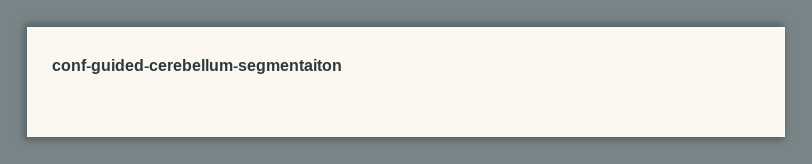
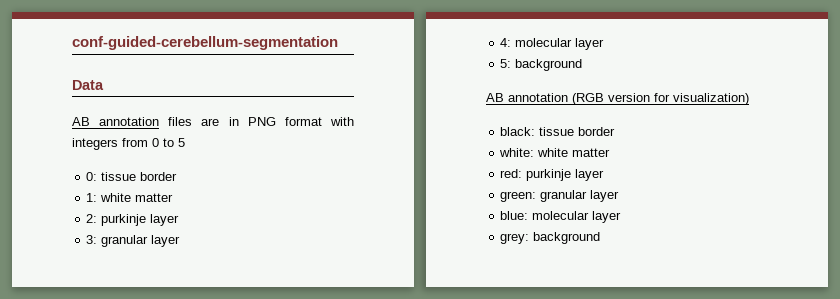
[52,59,342,74] conf-guided-cerebellum-segmentaiton -> [72,36,338,50] [72,80,104,90] [72,117,354,126] [72,138,185,150] [86,172,178,181] [86,193,174,202] [86,214,180,226] [86,235,181,247] [500,38,605,50] [500,59,583,71] [486,93,749,105] [500,127,616,136] [499,148,611,157] [500,169,605,181] [500,190,620,202] [500,211,622,223] [500,232,601,244] conf-guided-cerebellum-segmentation // Data // AB annotation files are in PNG format with integers from 0 to 5 // 0: tissue border // 1: white matter // 2: purkinje layer // 3: granular layer // 4: molecular layer // 5: background // AB annotation (RGB version for visualization) // black: tissue border // white: white matter // red: purkinje layer // green: granular layer // blue: molecular layer // grey: background

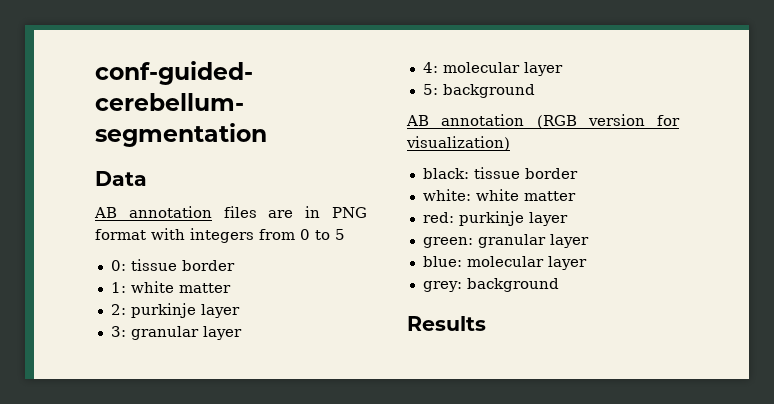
(601, 238) none -> [407,316,486,331] // Results

